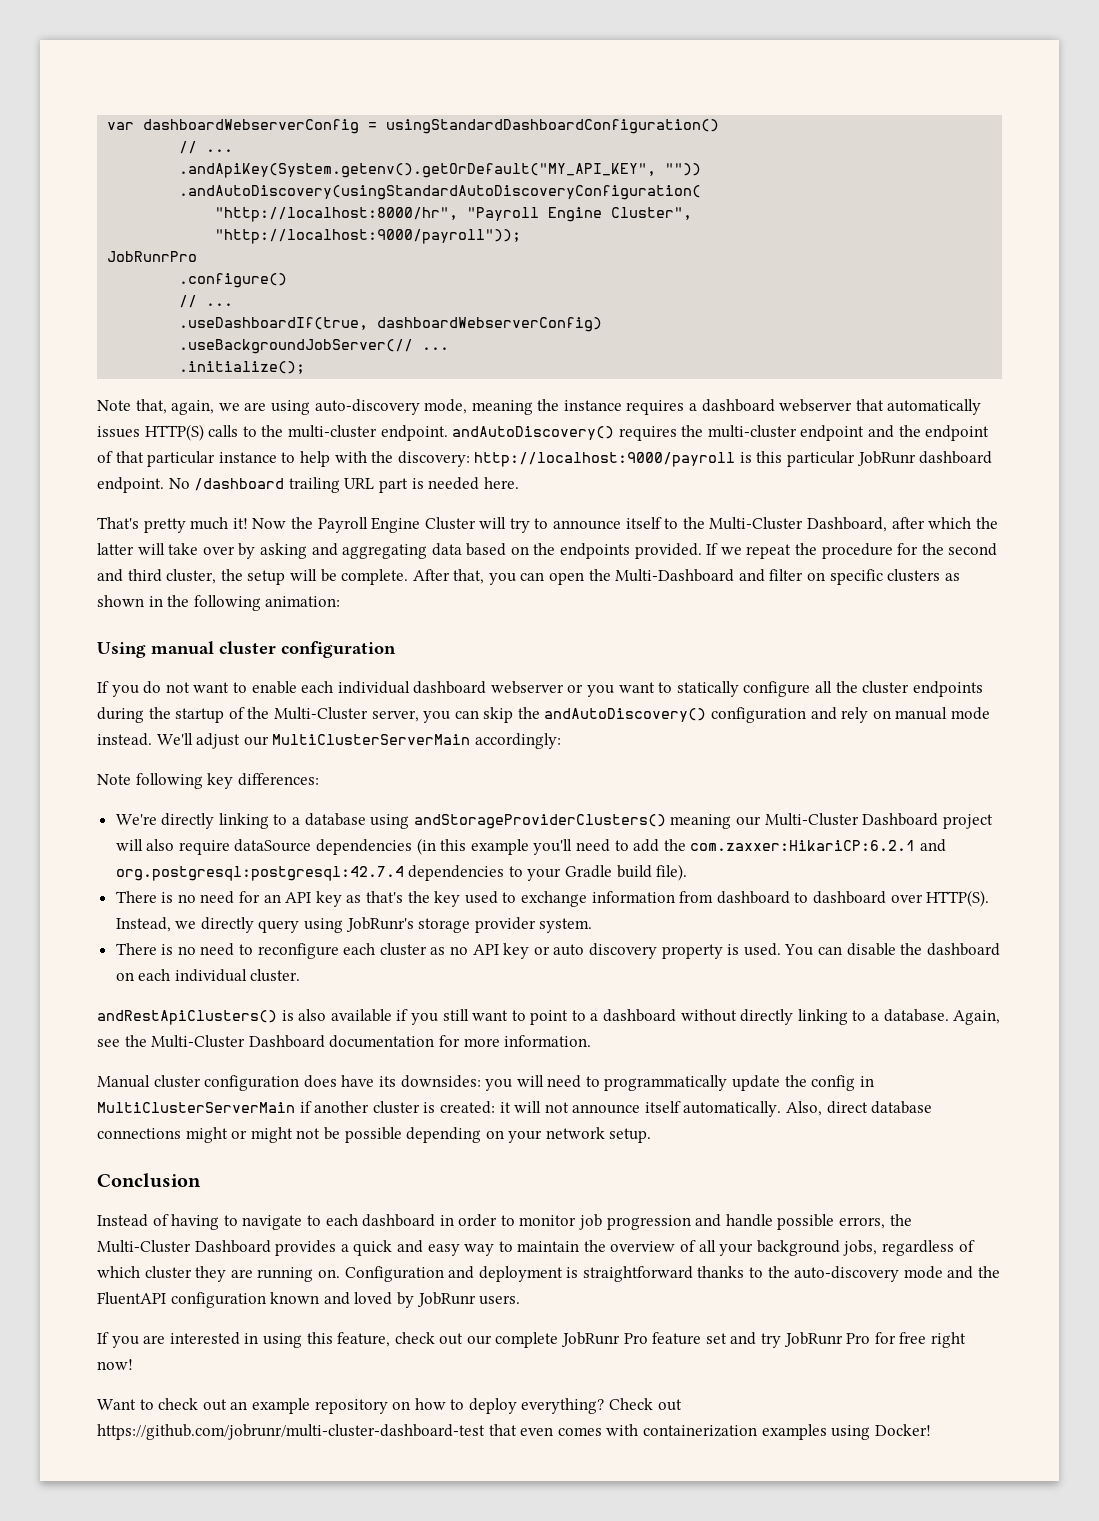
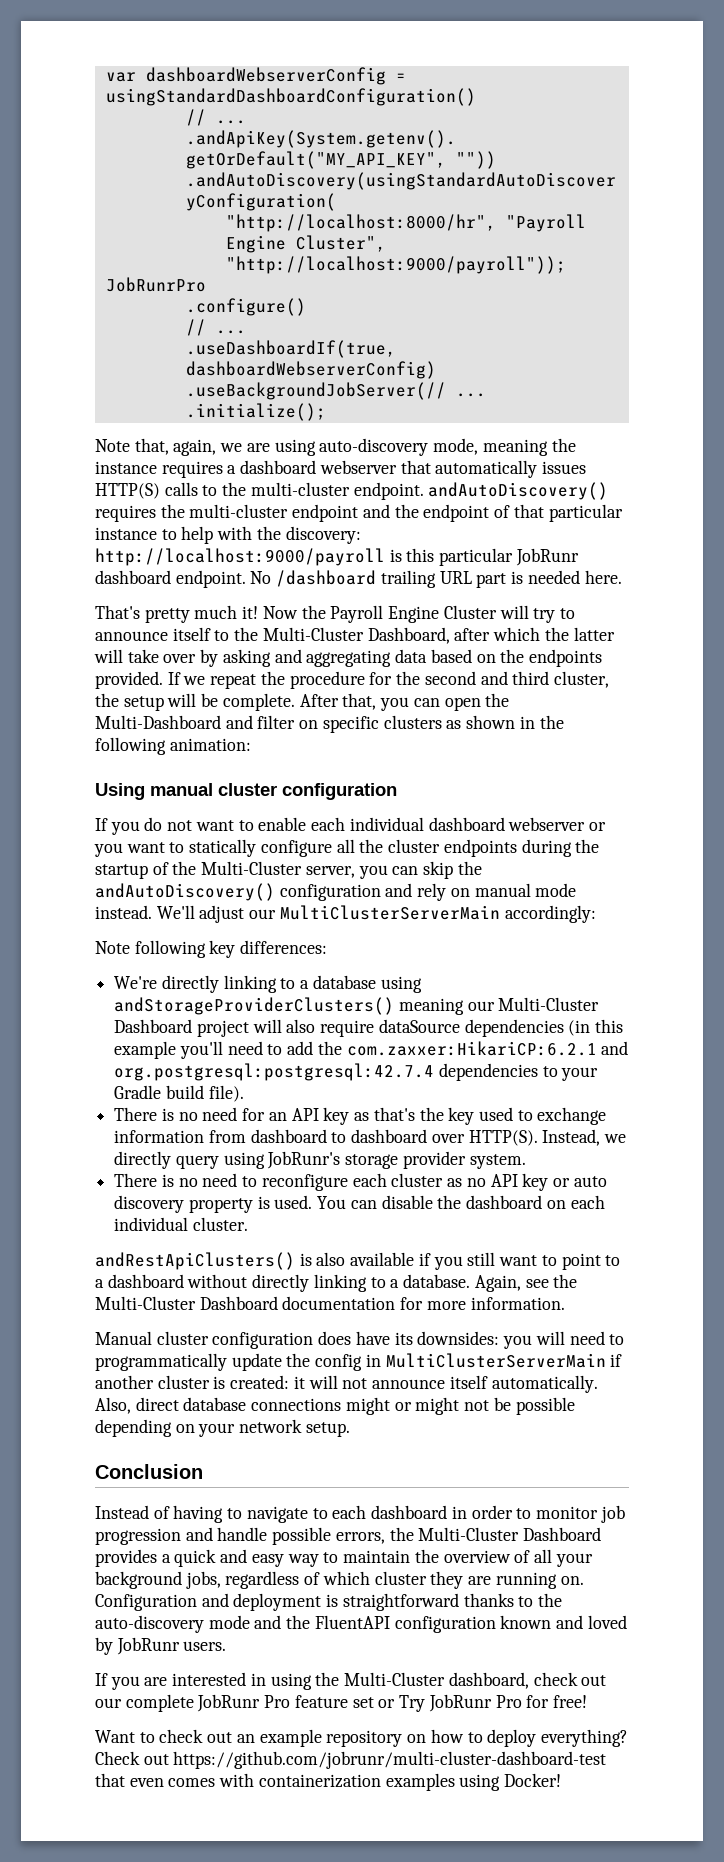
[306,1332,391,1347] this feature, -> [315,1672,529,1689] the Multi-Cluster dashboard,
[730,1332,782,1348] and try -> [378,1695,426,1712] or Try
[899,1332,966,1348] [97,1359,133,1370] free right now! -> [552,1695,587,1708] free!

